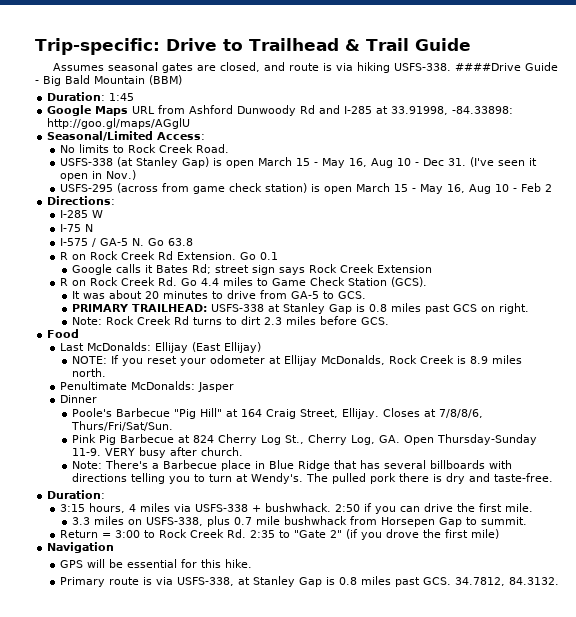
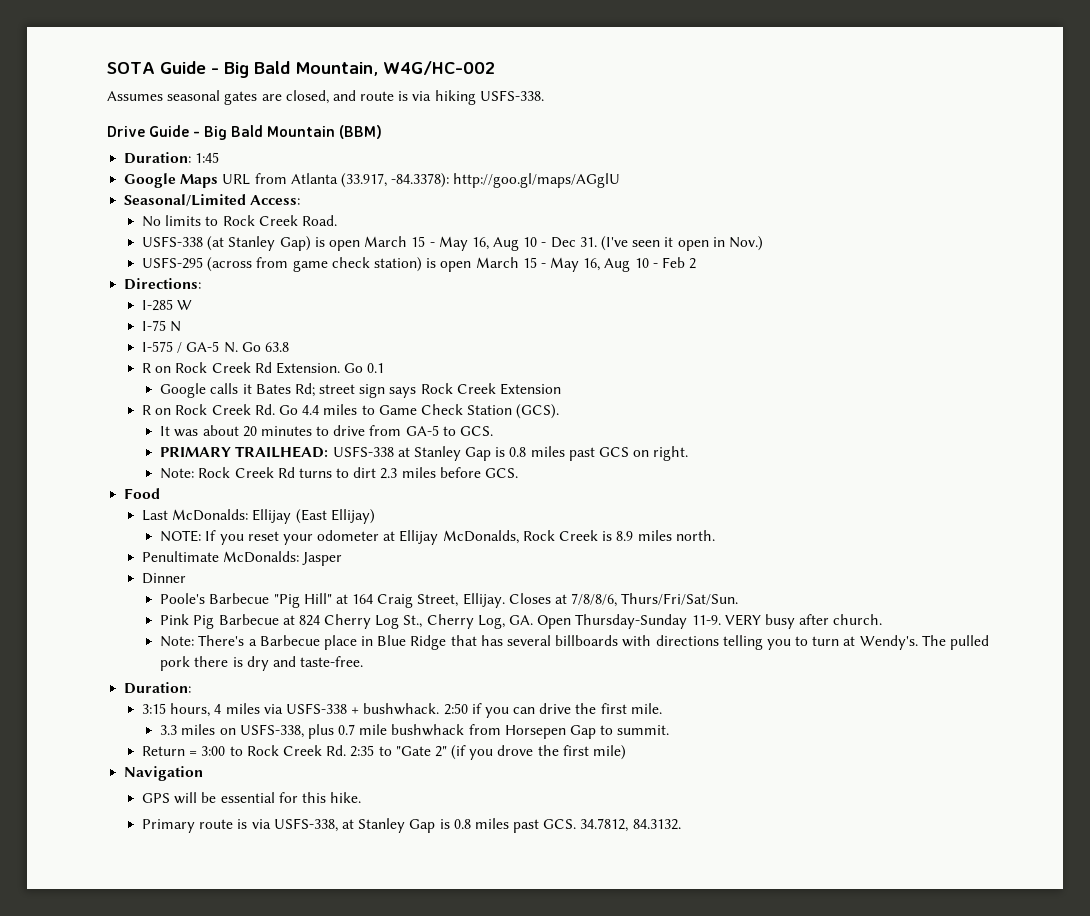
[35,38,471,55] Trip-specific: Drive to Trailhead & Trail Guide -> [107,61,495,78] SOTA Guide - Big Bald Mountain, W4G/HC-002
[455,63,522,71] ####Drive -> [107,126,145,137] // Drive
[189,105,514,116] Ashford Dunwoody Rd and I-285 at 33.91998, -84.33898: -> [290,173,450,188] Atlanta (33.917, -84.3378):

